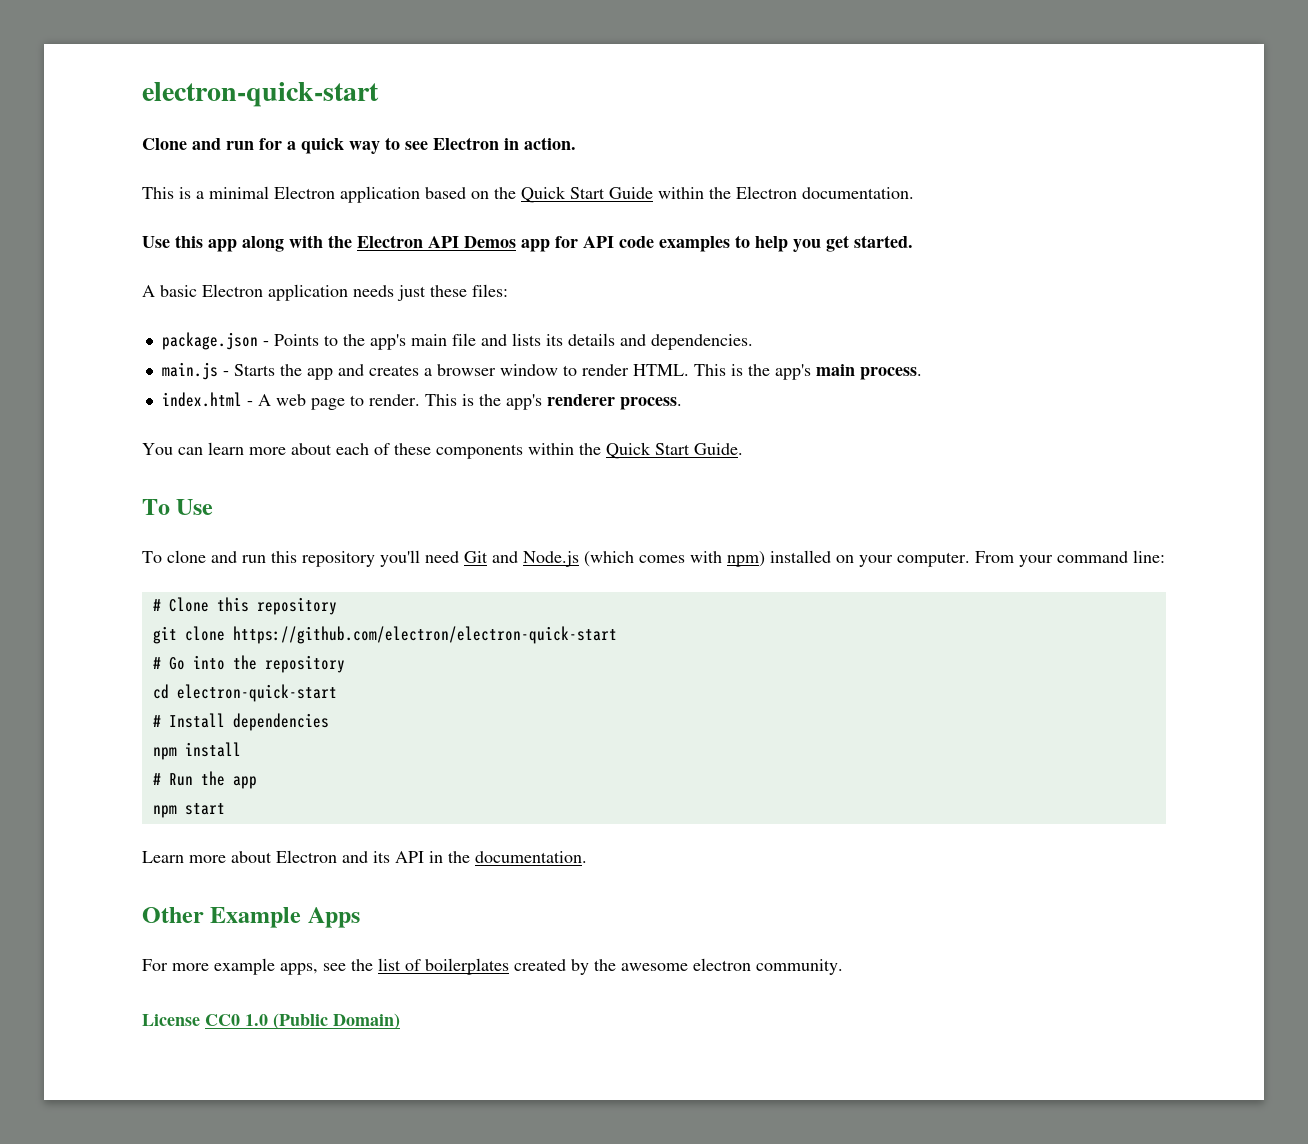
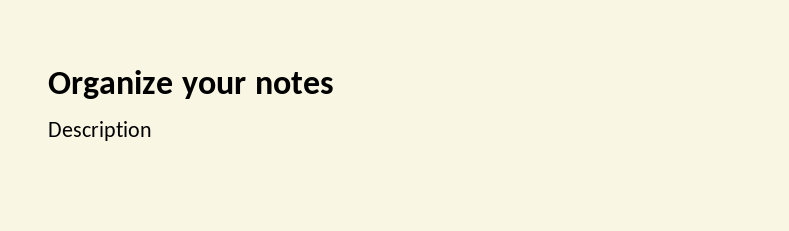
[142,82,379,107] [142,137,576,154] [142,186,914,203] [142,235,913,252] [142,284,508,301] [161,332,753,350] [161,362,922,380] [161,392,682,410] [142,442,743,459] [142,499,214,515] [142,550,1165,567] [152,597,337,615] [152,626,617,644] [152,655,345,673] [152,684,337,702] [152,713,329,731] [152,742,241,760] [152,771,257,789] [152,803,225,818] [142,850,587,863] [142,907,360,928] [142,958,843,975] [142,1013,400,1030] electron-quick-start // Clone and run for a quick way to see Electron in action. // This is a minimal Electron application based on the Quick Start Guide within the Electron documentation. // Use this app along with the Electron API Demos app for API code examples to help you get started. // A basic Electron application needs just these files: // package.json - Points to the app's main file and lists its details and dependencies. // main.js - Starts the app and creates a browser window to render HTML. This is the app's main process. // index.html - A web page to render. This is the app's renderer process. // You can learn more about each of these components within the Quick Start Guide. // To Use // To clone and run this repository you'll need Git and Node.js (which comes with npm) installed on your computer. From your command line: // # Clone this repository // git clone https://github.com/electron/electron-quick-start // # Go into the repository // cd electron-quick-start // # Install dependencies // npm install // # Run the app // npm start // Learn more about Electron and its API in the documentation. // Other Example Apps // For more example apps, see the list of boilerplates created by the awesome electron community. // License CC0 1.0 (Public Domain) -> [48,70,335,99] [48,121,152,141] Organize your notes // Description

